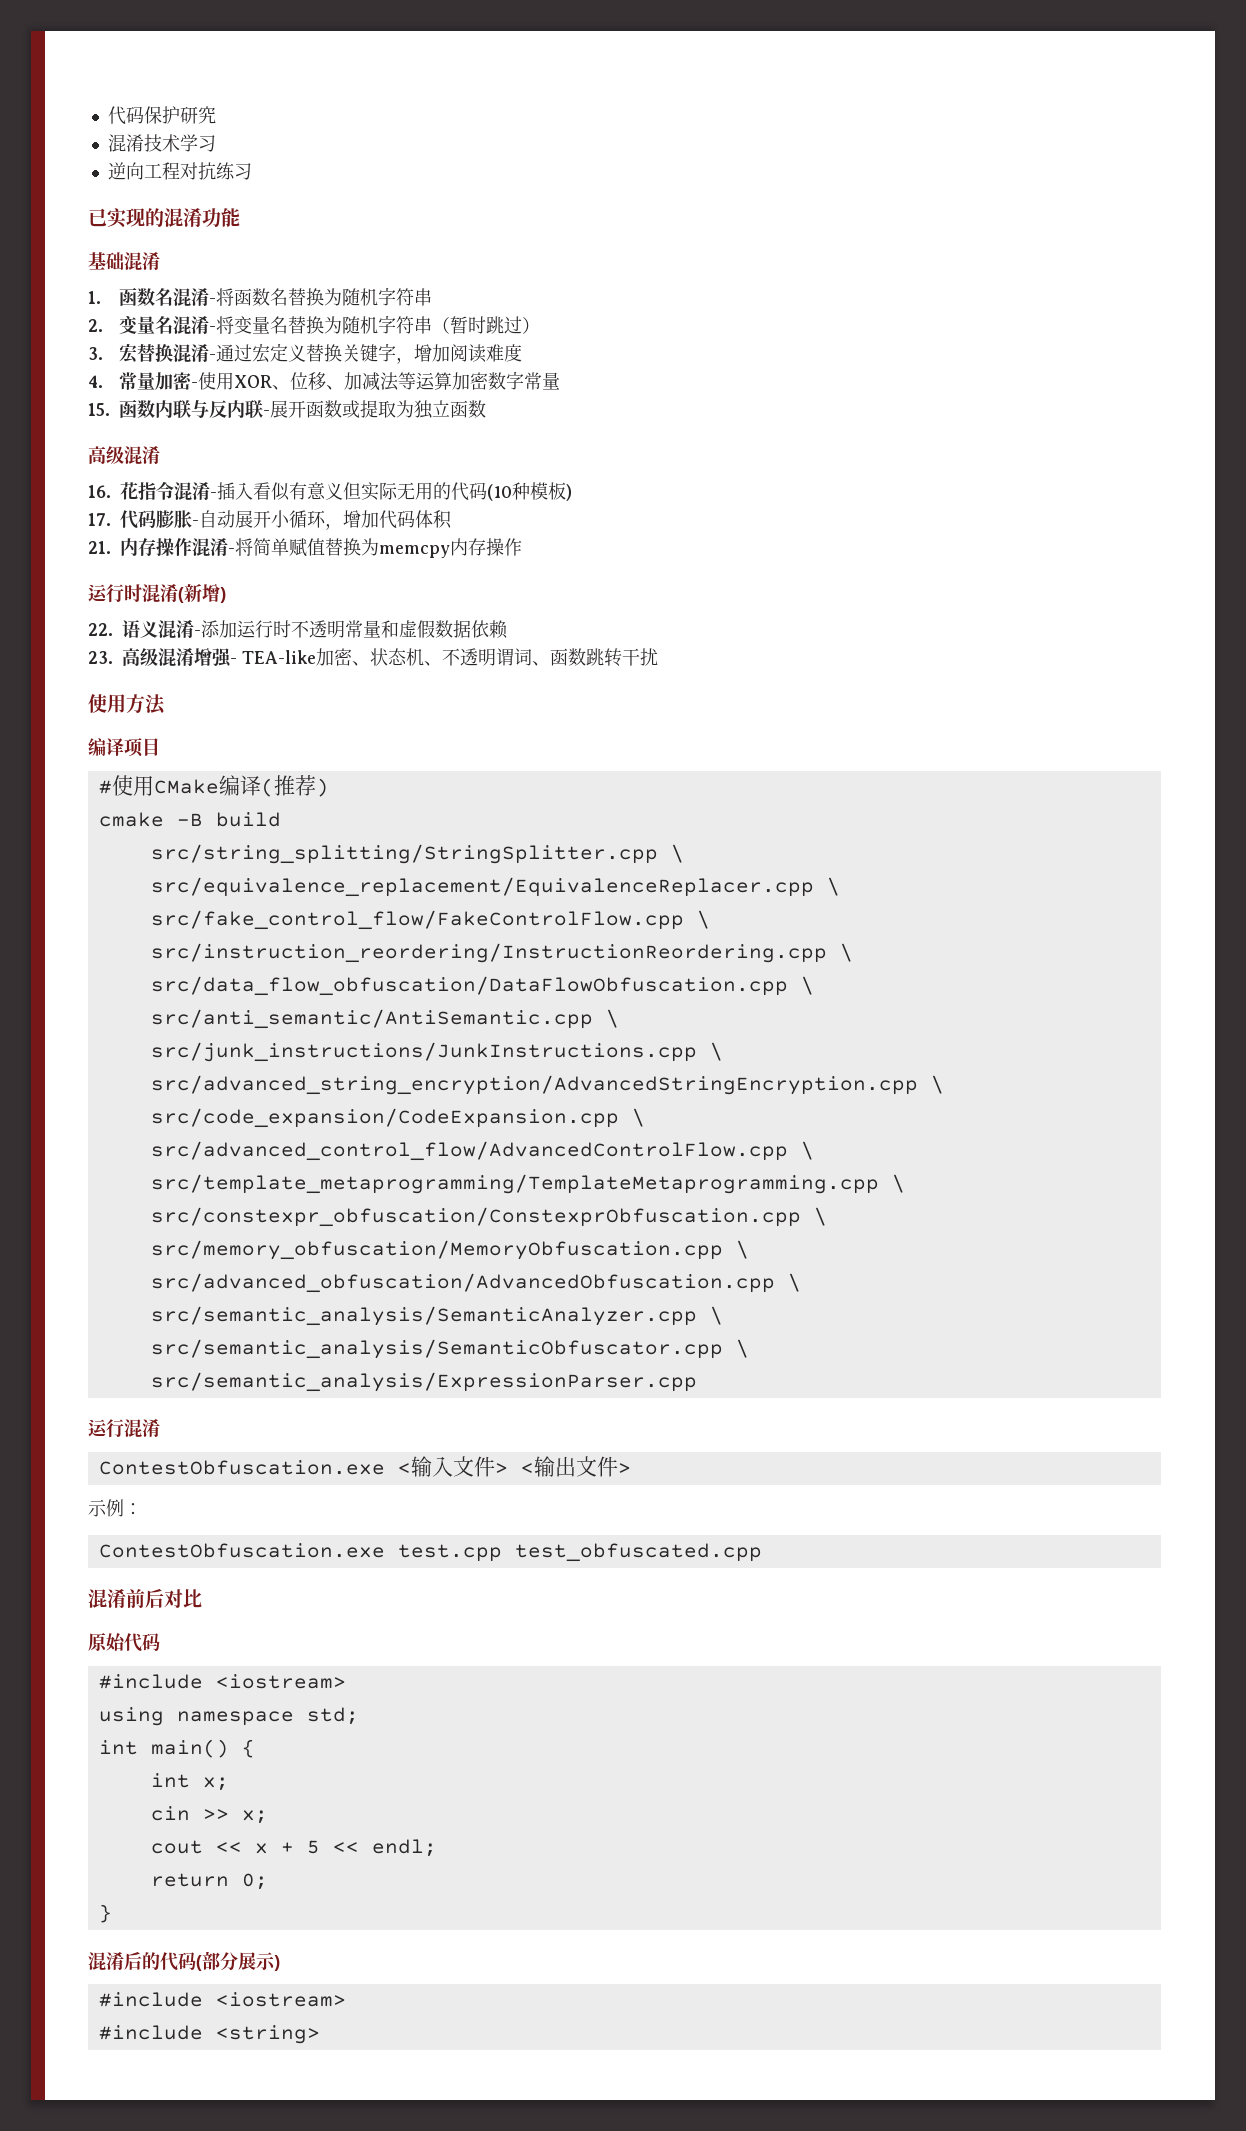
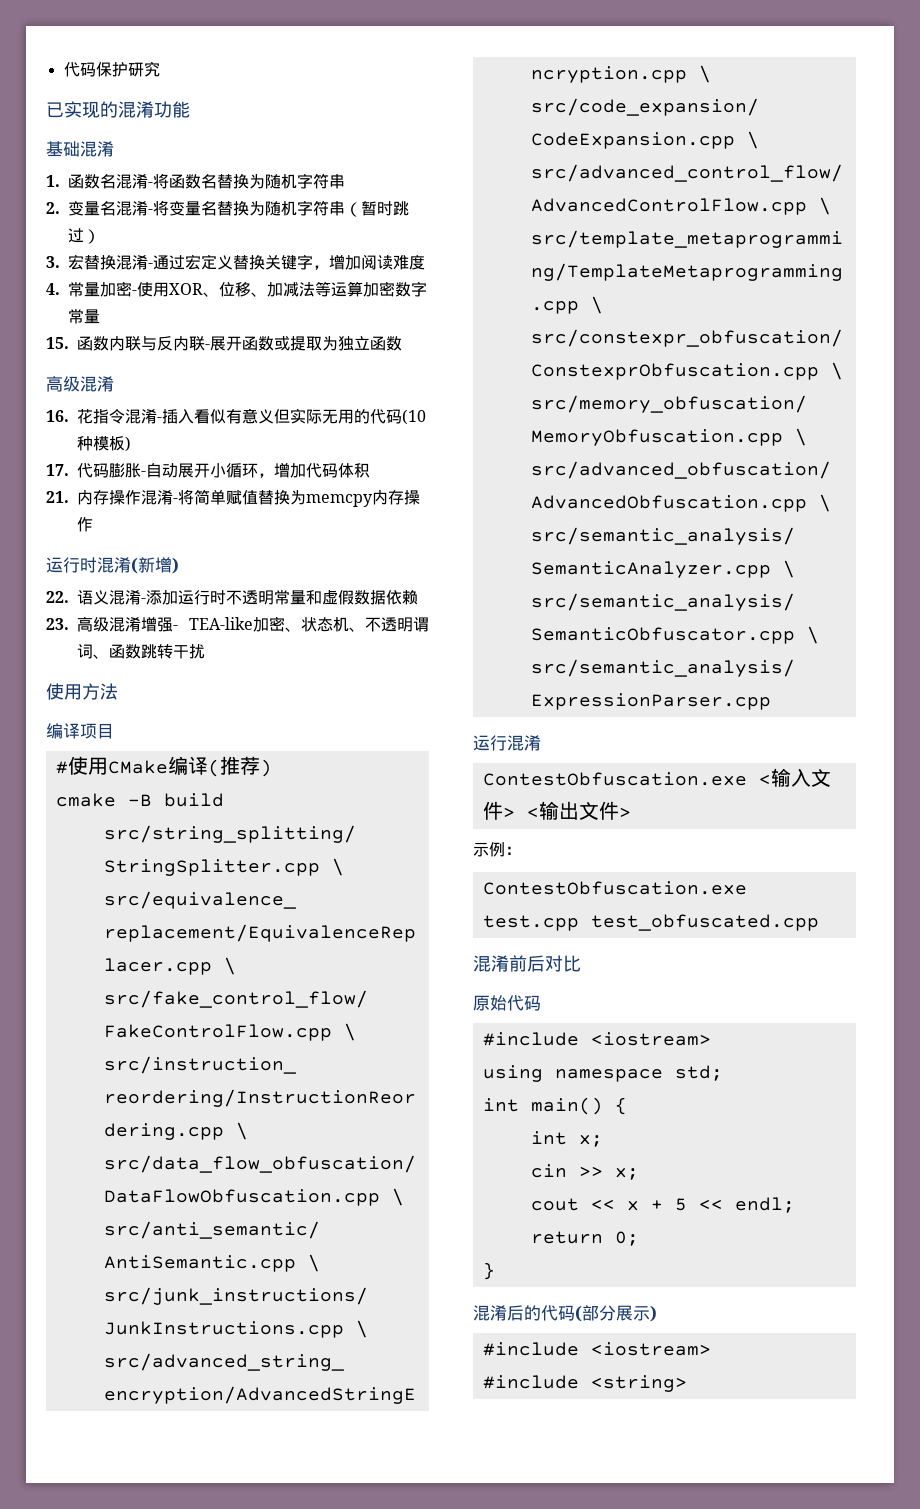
[107,134,216,152] [107,162,252,180] // 混淆技术学习 // 逆向工程对抗练习 -> (160, 69) none

